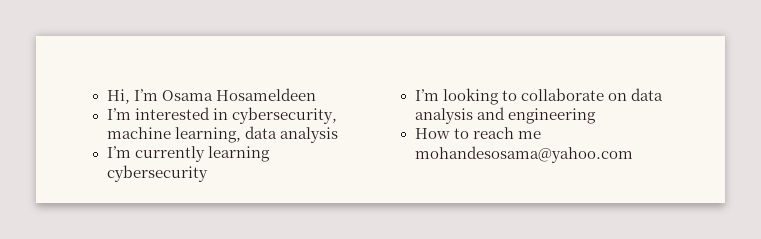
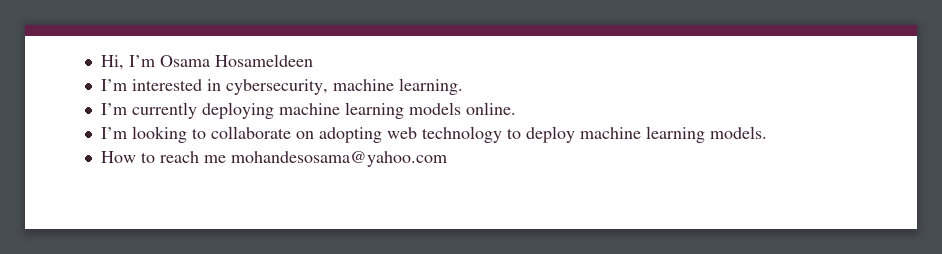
[174,126,338,143] learning, data analysis -> [398,78,463,95] learning.
[207,146,270,162] [106,165,208,182] learning cybersecurity -> [201,102,516,119] deploying machine learning models online.
[630,88,663,101] [414,107,596,124] data analysis and engineering -> [318,126,767,143] adopting web technology to deploy machine learning models.

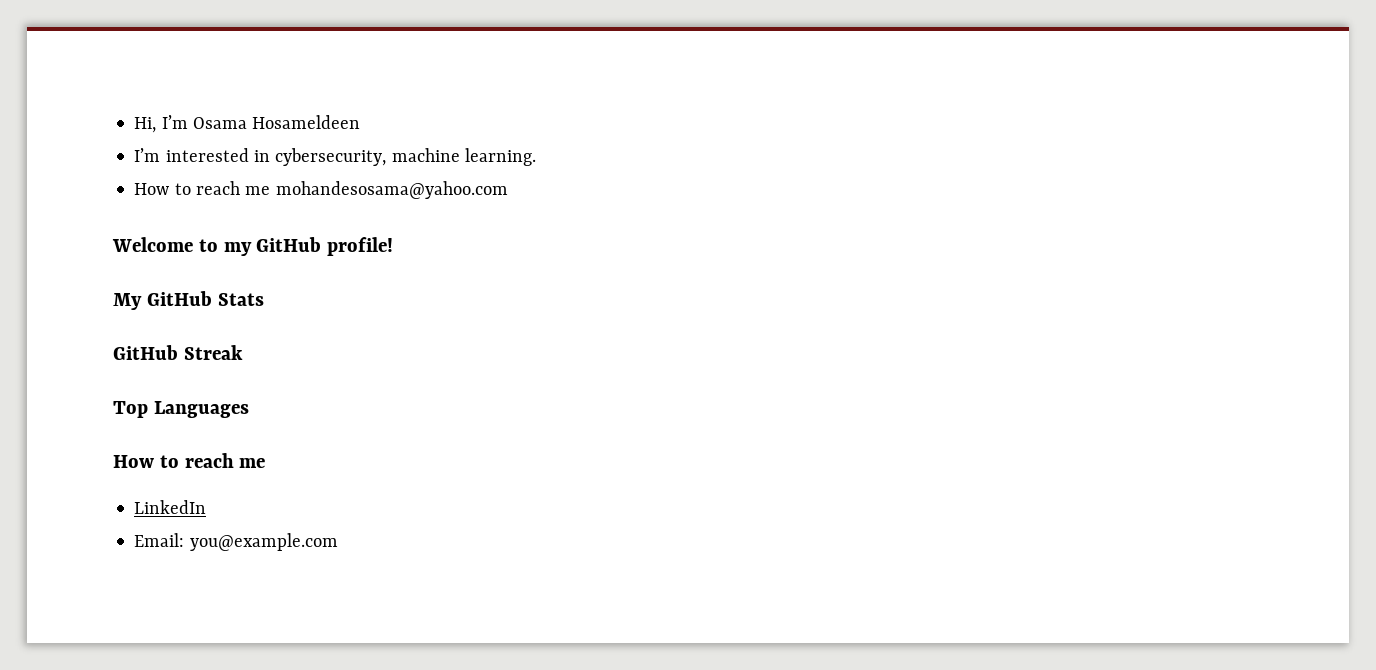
[100,102,516,119] [100,126,767,143] [100,151,447,167] I’m currently deploying machine learning models online. // I’m looking to collaborate on adopting web technology to deploy machine learning models. // How to reach me mohandesosama@yahoo.com -> [134,181,508,199] [112,237,394,256] [113,291,264,310] [113,345,243,360] [113,401,249,418] [113,453,266,468] [134,500,207,514] [134,533,338,551] How to reach me mohandesosama@yahoo.com // Welcome to my GitHub profile! // My GitHub Stats // GitHub Streak // Top Languages // How to reach me // LinkedIn // Email: you@example.com

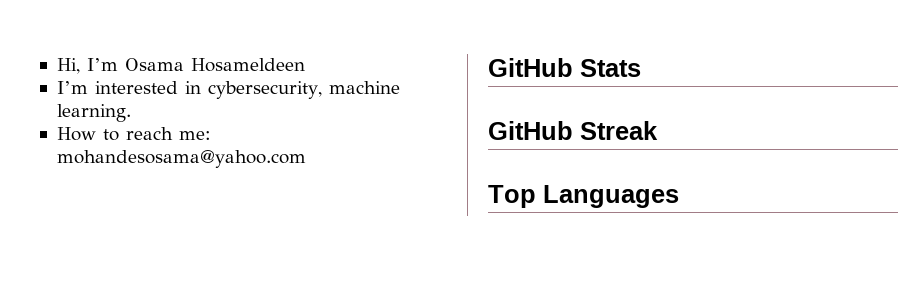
[245,186,271,195] me -> [178,131,211,140] me:
[112,237,394,256] [113,293,142,310] Welcome to my GitHub profile! // My -> (306, 159) none
[113,453,266,468] [134,500,207,514] [134,533,338,551] // How to reach me // LinkedIn // Email: you@example.com -> (679, 196) none

